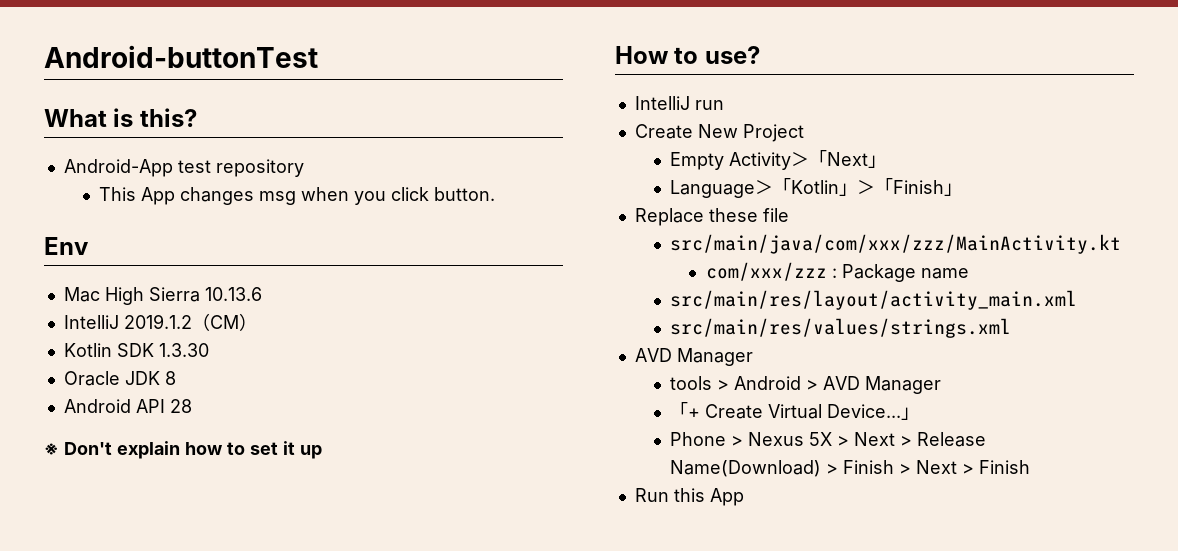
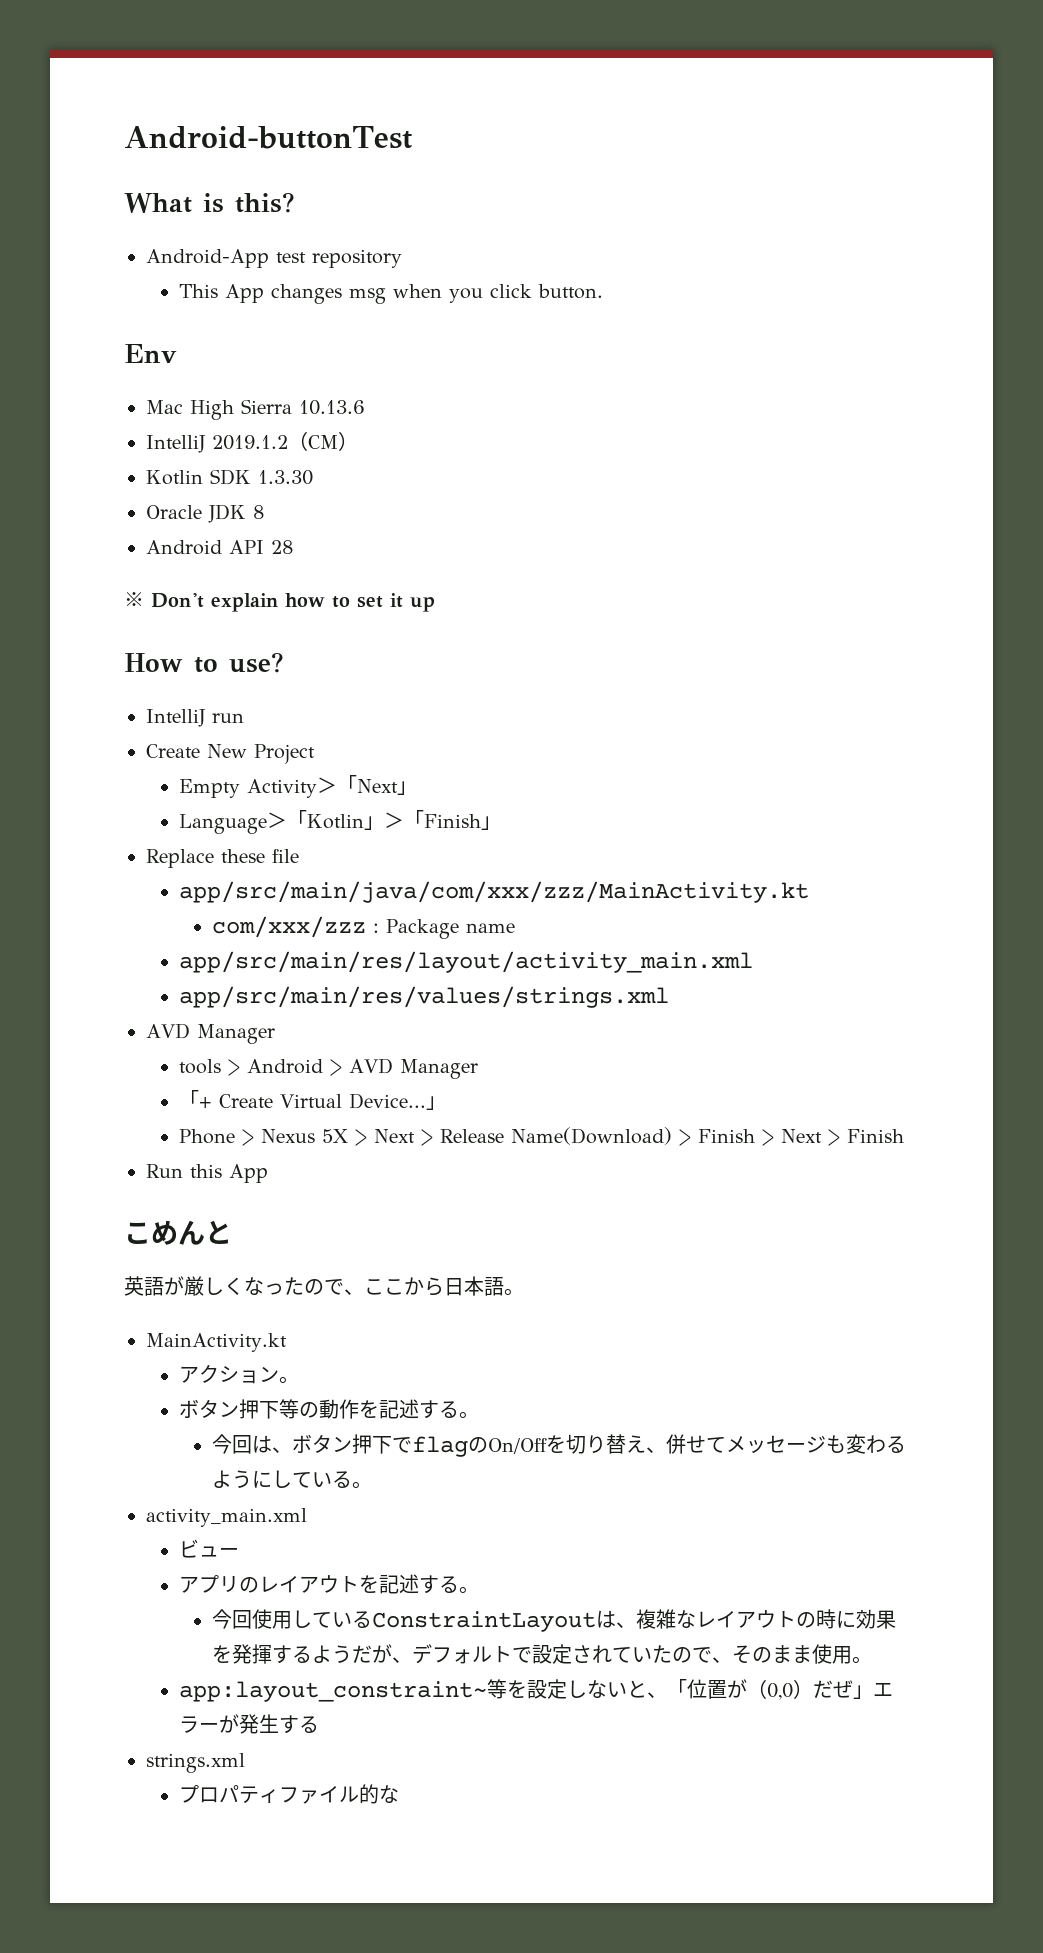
[670,234,1122,254] src/main/java/com/xxx/zzz/MainActivity.kt -> [178,881,809,903] app/src/main/java/com/xxx/zzz/MainActivity.kt
[670,290,1078,310] [670,318,1012,338] src/main/res/layout/activity_main.xml // src/main/res/values/strings.xml -> [178,951,753,973] [178,986,669,1008] app/src/main/res/layout/activity_main.xml // app/src/main/res/values/strings.xml
(744, 497) none -> [124,1220,232,1245] [124,1276,524,1296] [146,1333,287,1352] [178,1364,299,1384] [178,1399,479,1419] [211,1434,906,1457] [211,1470,372,1489] [146,1508,307,1527] [178,1539,239,1558] [178,1574,479,1594] [211,1609,896,1632] [211,1644,872,1664] [178,1679,893,1702] [178,1714,319,1734] [146,1753,245,1773] [178,1784,399,1804] // こめんと // 英語が厳しくなったので、ここから日本語。 // MainActivity.kt // アクション。 // ボタン押下等の動作を記述する。 // 今回は、ボタン押下でflagのOn/Offを切り替え、併せてメッセージも変わるようにしている。 // activity_main.xml // ビュー // アプリのレイアウトを記述する。 // 今回使用しているConstraintLayoutは、複雑なレイアウトの時に効果を発揮するようだが、デフォルトで設定されていたので、そのまま使用。 // app:layout_constraint~等を設定しないと、「位置が（0,0）だぜ」エラーが発生する // strings.xml // プロパティファイル的な

